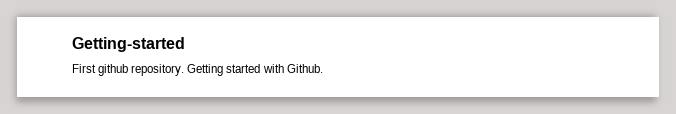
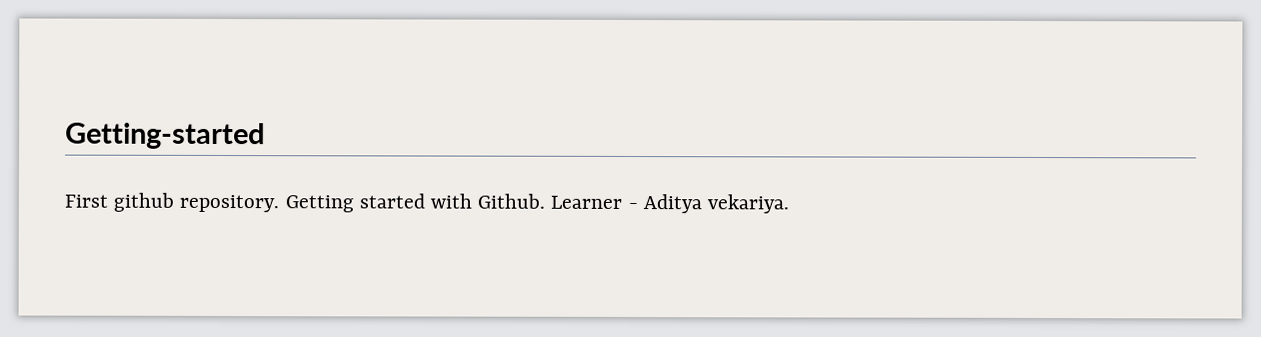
(323, 68) none -> [550,194,790,214] Learner - Aditya vekariya.

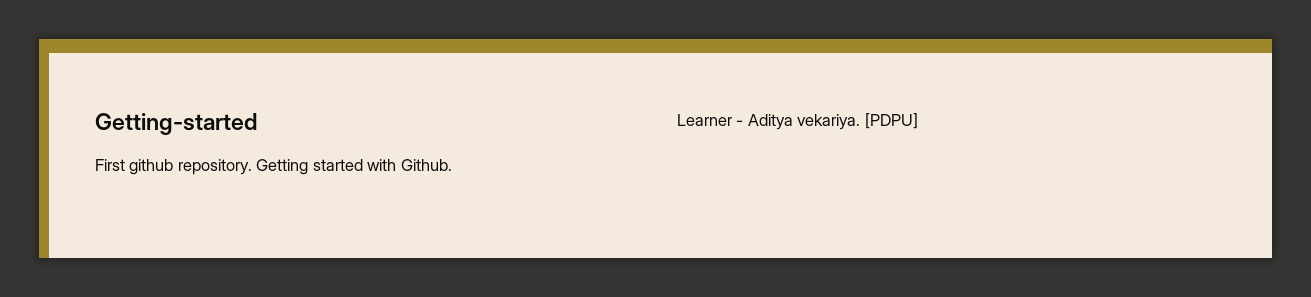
(546, 201) none -> (452, 165) //
(790, 204) none -> [864,113,918,129] [PDPU]

